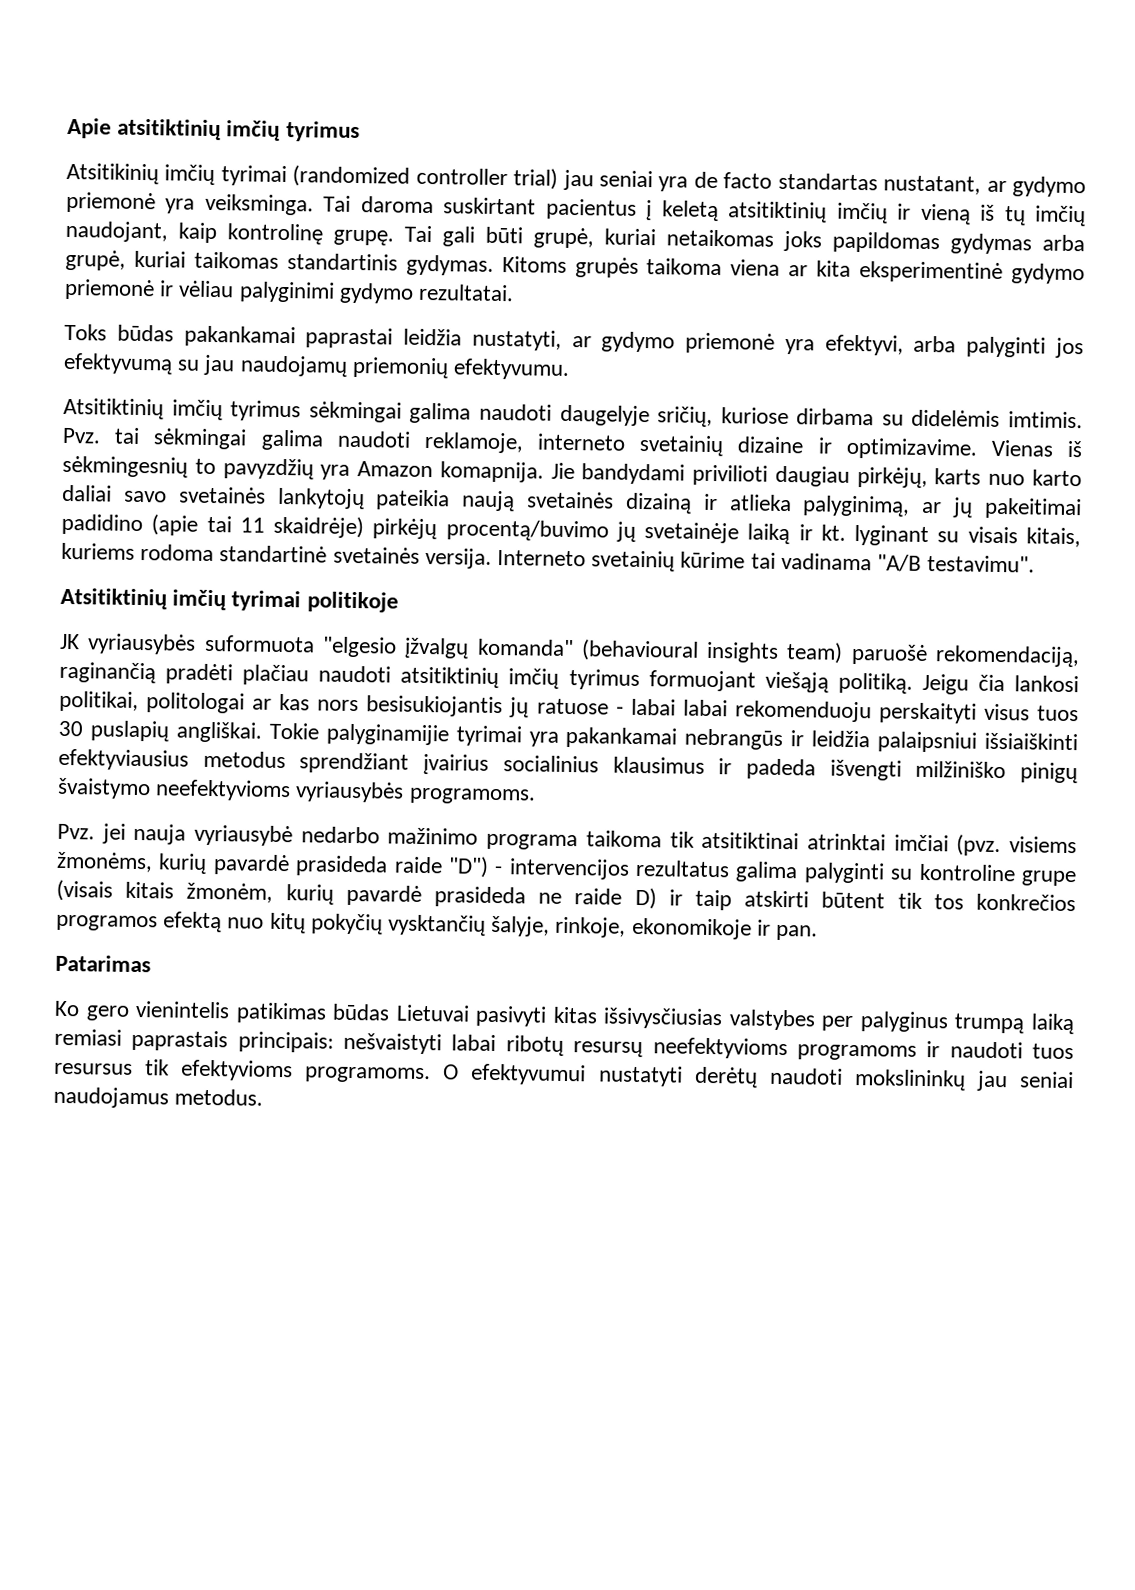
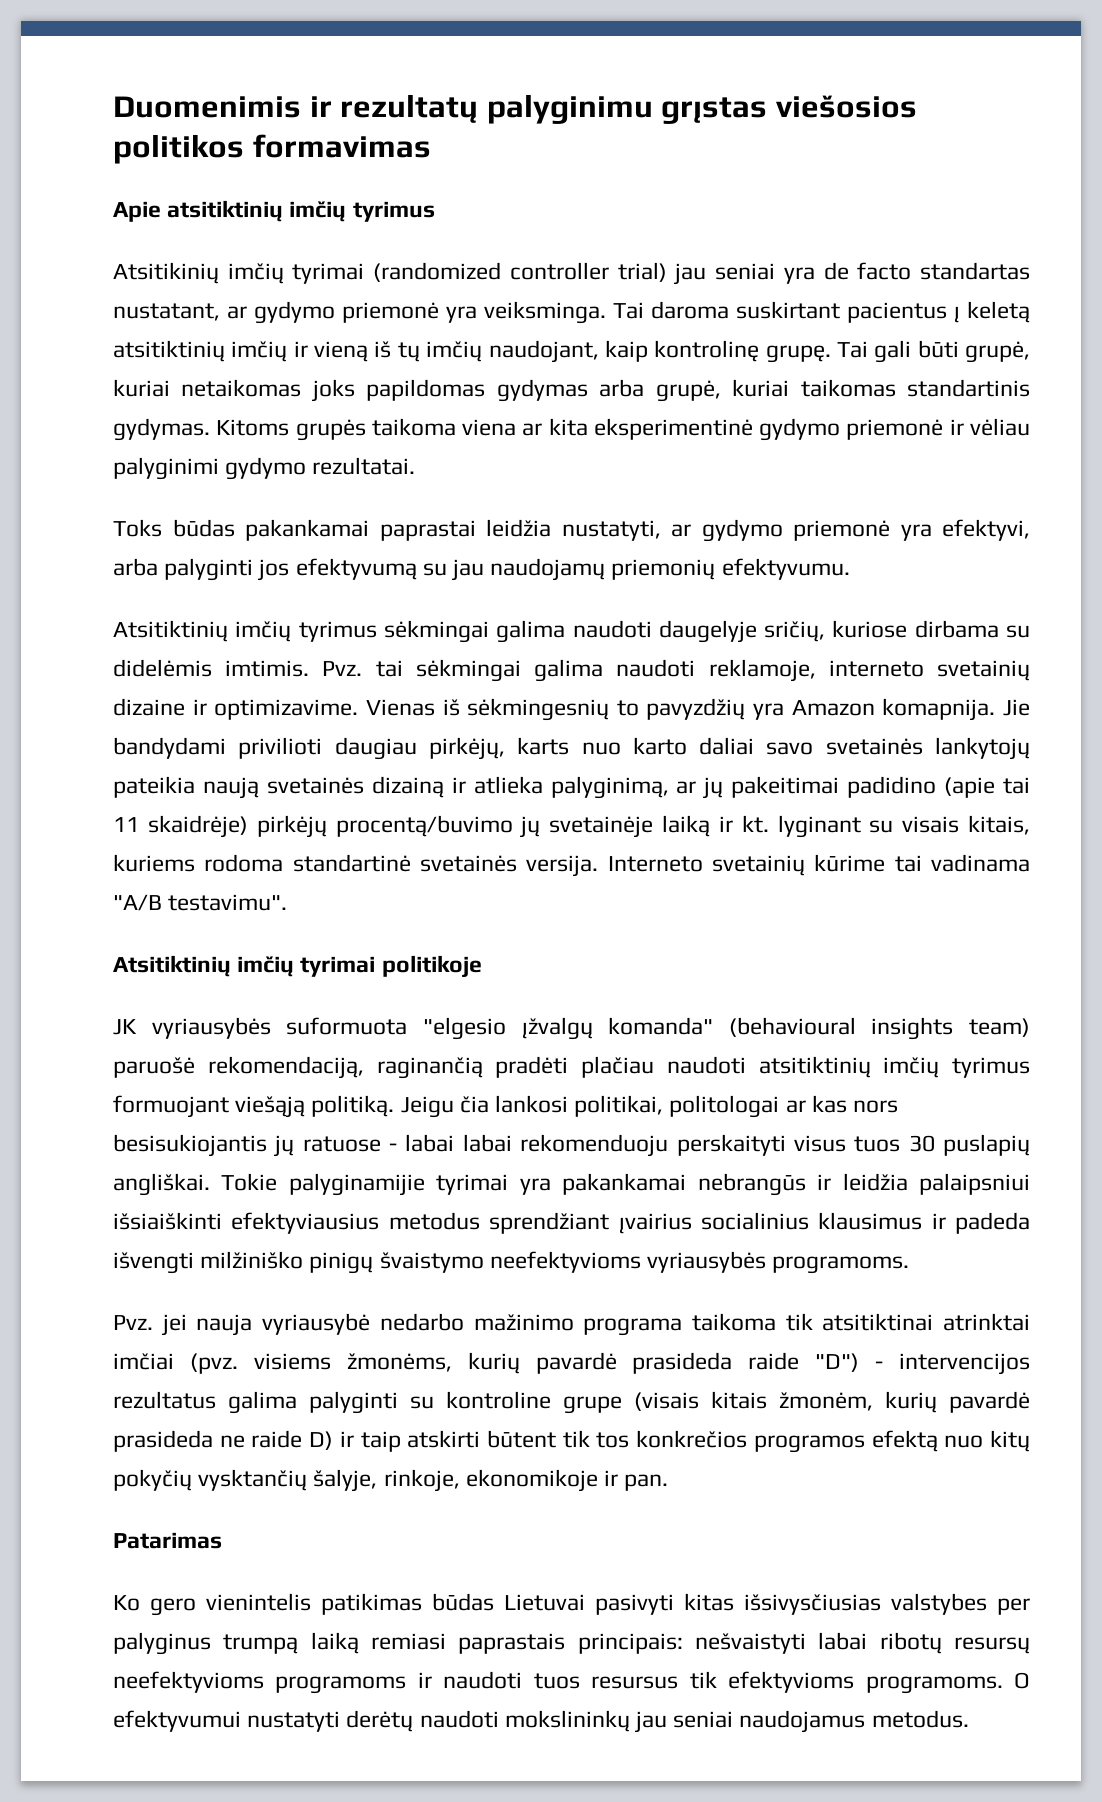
(67, 128) none -> [113,94,917,124] [113,134,431,164] Duomenimis ir rezultatų palyginimu grįstas viešosios politikos formavimas //

